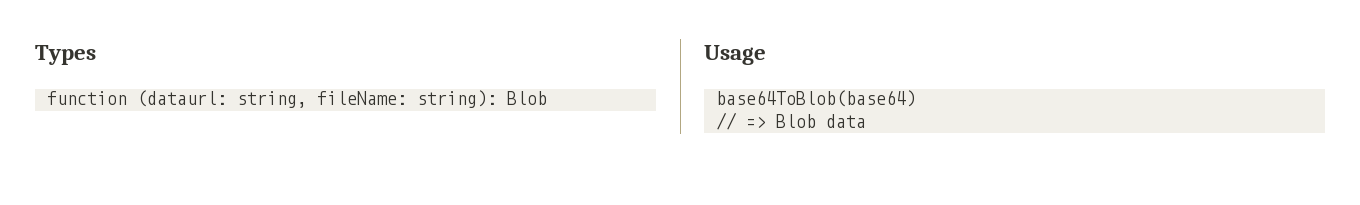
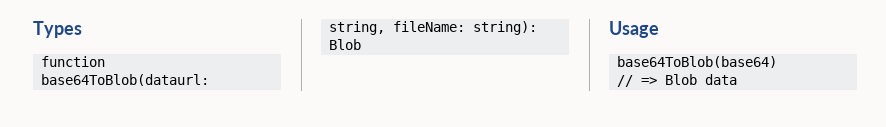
[137,90,228,107] (dataurl: -> [41,74,210,86] base64ToBlob(dataurl:

